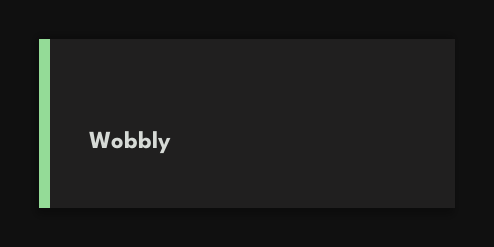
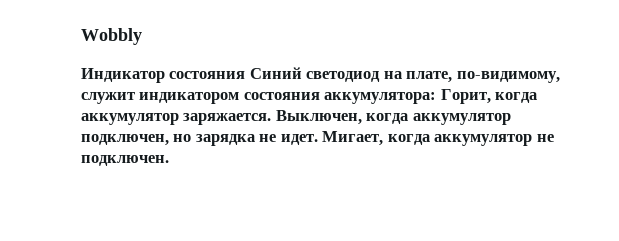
(171, 142) none -> [81,67,560,83] [81,89,538,104] [81,110,511,125] [81,131,554,146] [81,155,169,166] // Индикатор состояния Синий светодиод на плате, по-видимому, служит индикатором состояния аккумулятора: Горит, когда аккумулятор заряжается. Выключен, когда аккумулятор подключен, но зарядка не идет. Мигает, когда аккумулятор не подключен.

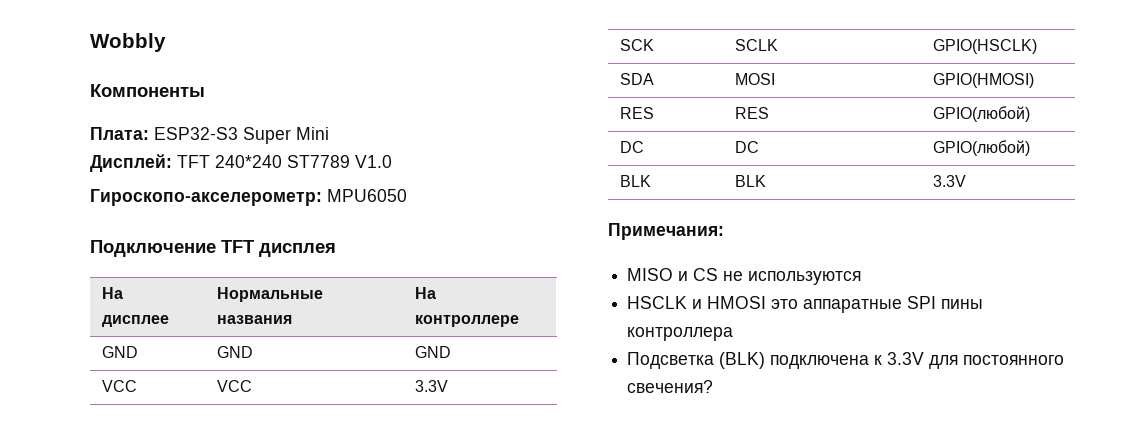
[81,67,560,83] [81,89,538,104] [81,110,511,125] [81,131,554,146] [81,155,169,166] Индикатор состояния Синий светодиод на плате, по-видимому, служит индикатором состояния аккумулятора: Горит, когда аккумулятор заряжается. Выключен, когда аккумулятор подключен, но зарядка не идет. Мигает, когда аккумулятор не подключен. -> [90,84,205,97] [90,127,329,144] [90,154,392,172] [90,189,407,206] [90,240,336,257] [102,287,124,299] [102,315,170,327] [217,287,324,302] [217,315,293,324] [415,287,437,299] [415,315,520,327] [102,346,139,358] [217,346,254,358] [415,346,452,358] [102,380,138,392] [217,380,253,392] [415,380,449,392] [620,39,655,51] [735,39,779,51] [933,39,1038,54] [620,73,655,85] [735,73,776,85] [933,73,1035,88] [620,107,655,119] [735,107,770,119] [933,106,1031,122] [620,141,645,153] [735,141,760,153] [933,140,1031,156] [620,175,652,187] [735,175,767,187] [933,175,967,187] [608,223,724,240] [627,268,862,285] [627,296,984,313] [627,327,734,341] [627,352,1065,369] [627,380,714,393] Компоненты // Плата: ESP32-S3 Super Mini // Дисплей: TFT 240*240 ST7789 V1.0 // Гироскопо-акселерометр: MPU6050 // Подключение TFT дисплея // На дисплее | Нормальные названия | На контроллере // GND | GND | GND // VCC | VCC | 3.3V // SCK | SCLK | GPIO(HSCLK) // SDA | MOSI | GPIO(HMOSI) // RES | RES | GPIO(любой) // DC | DC | GPIO(любой) // BLK | BLK | 3.3V // Примечания: // MISO и CS не используются // HSCLK и HMOSI это аппаратные SPI пины контроллера // Подсветка (BLK) подключена к 3.3V для постоянного свечения?

